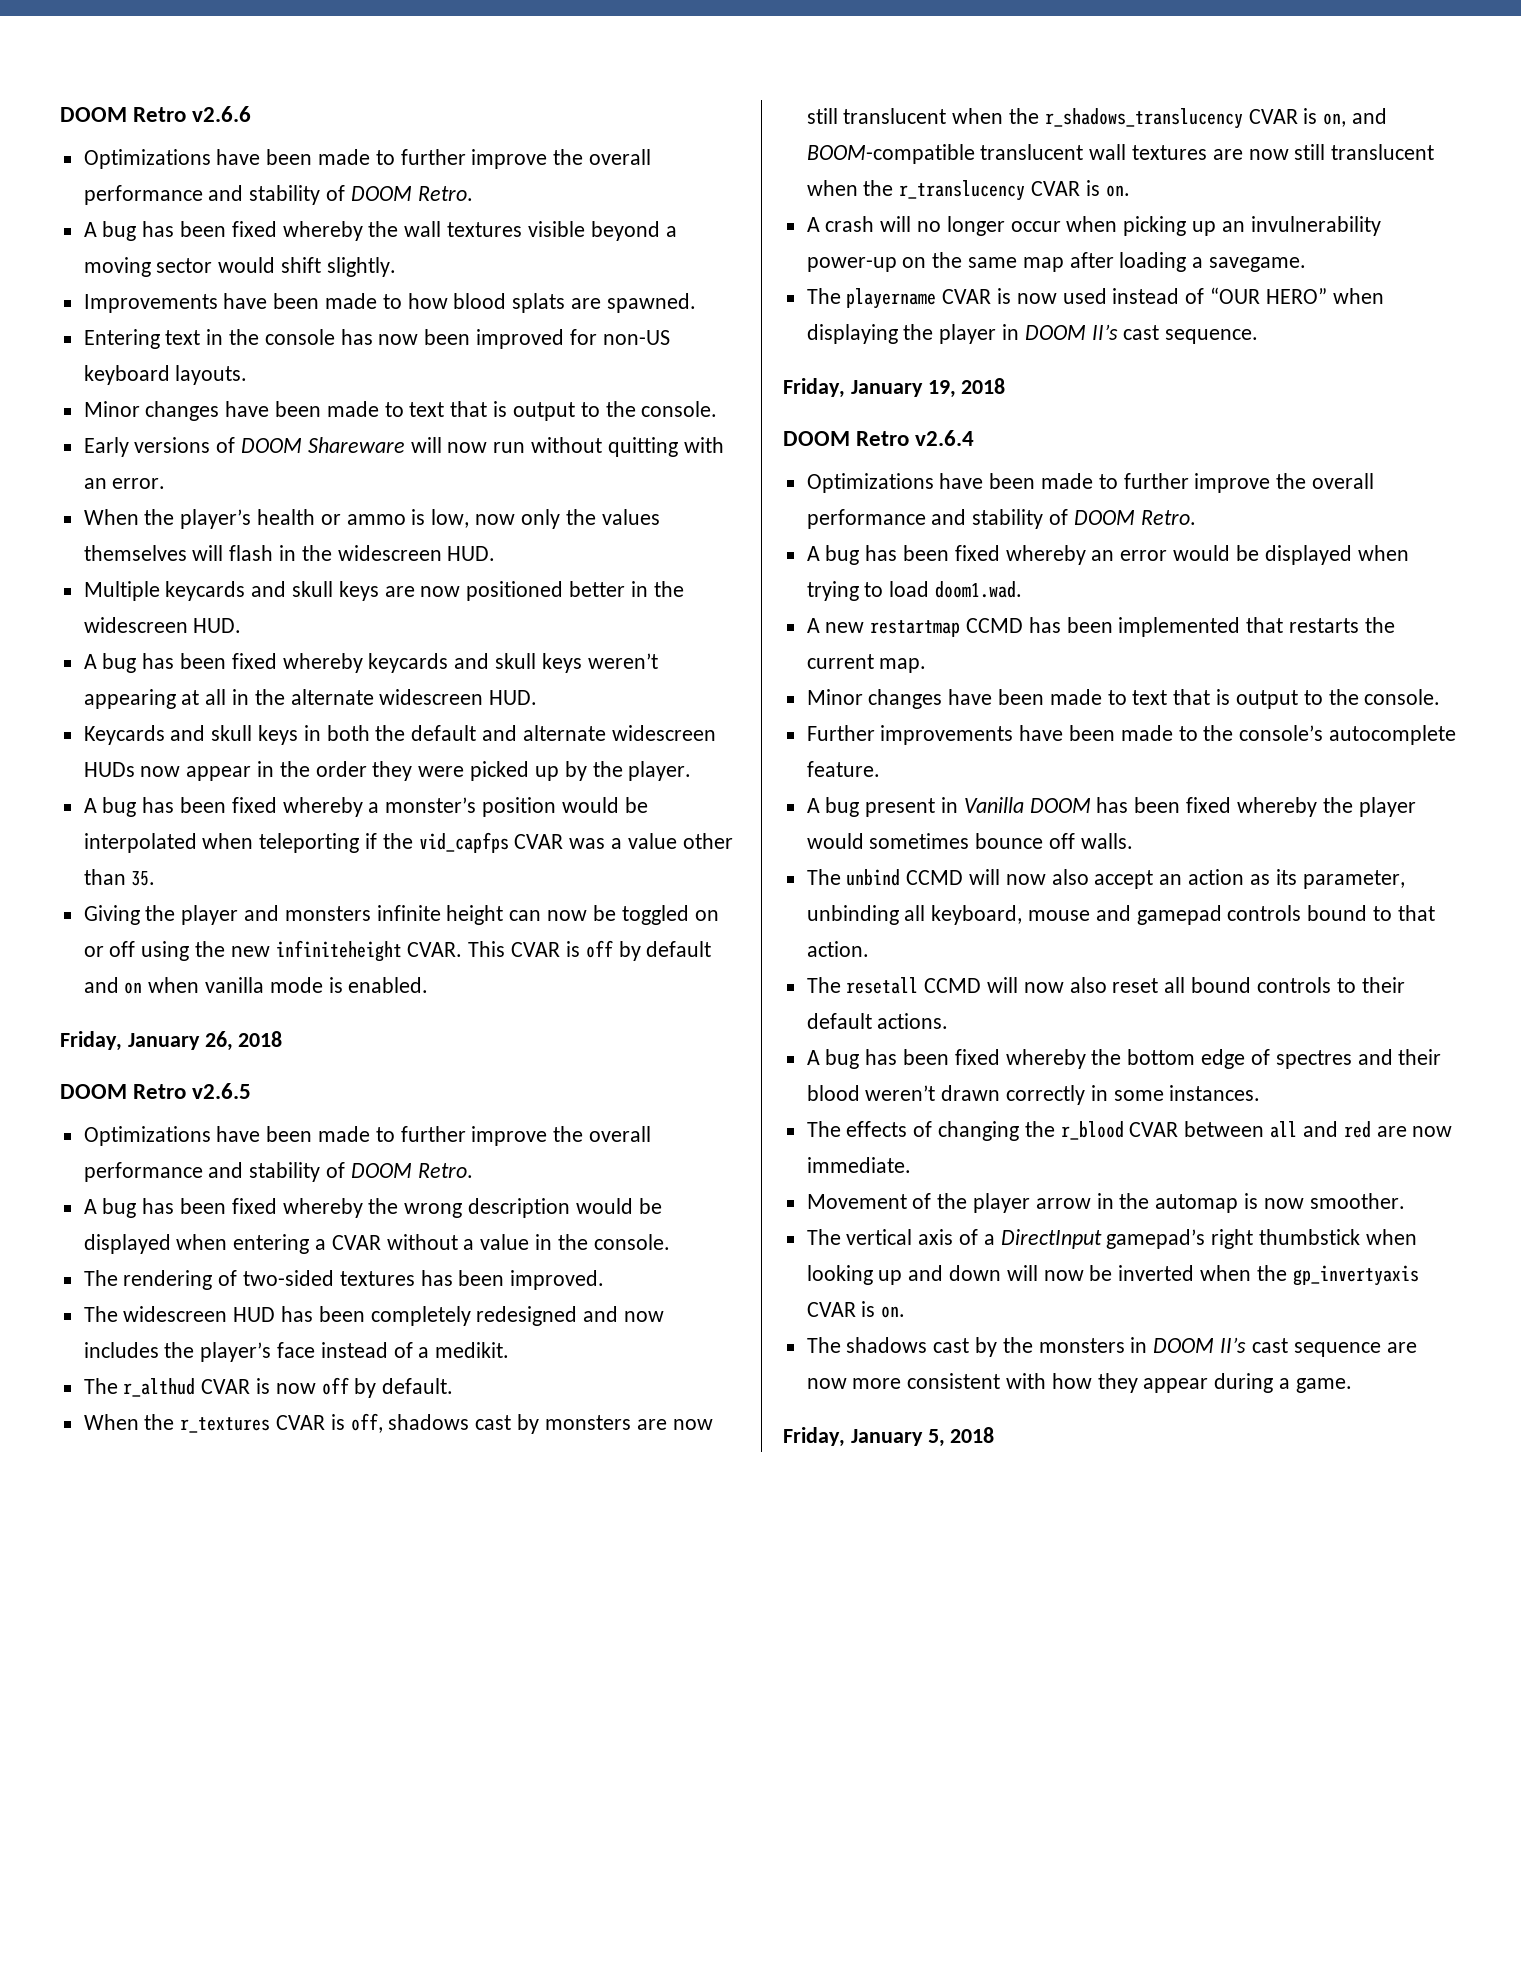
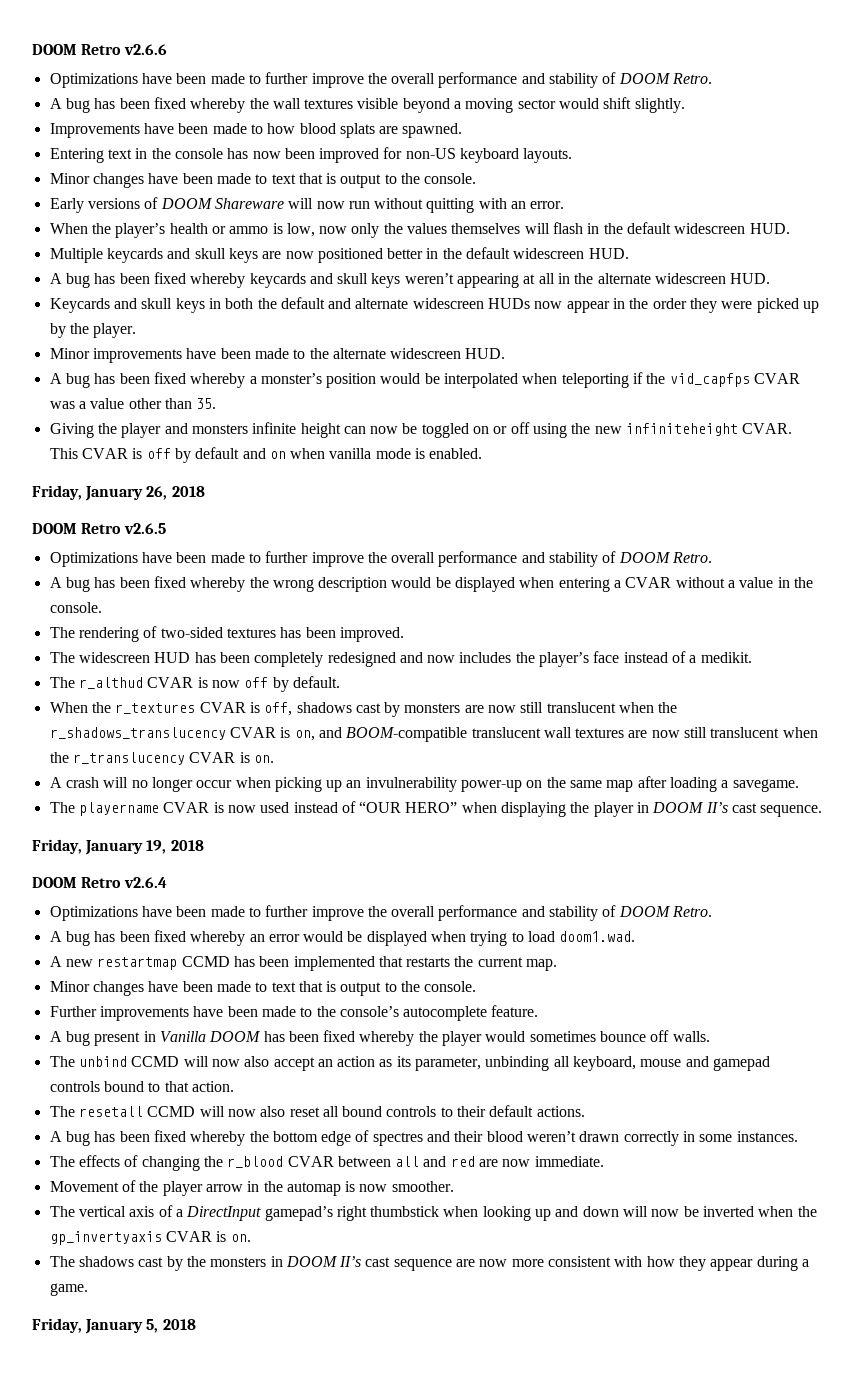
(332, 553) none -> [627,222,672,234] default
(684, 589) none -> [466,247,511,259] default
(692, 771) none -> [49,348,506,363] // Minor improvements have been made to the alternate widescreen HUD.

